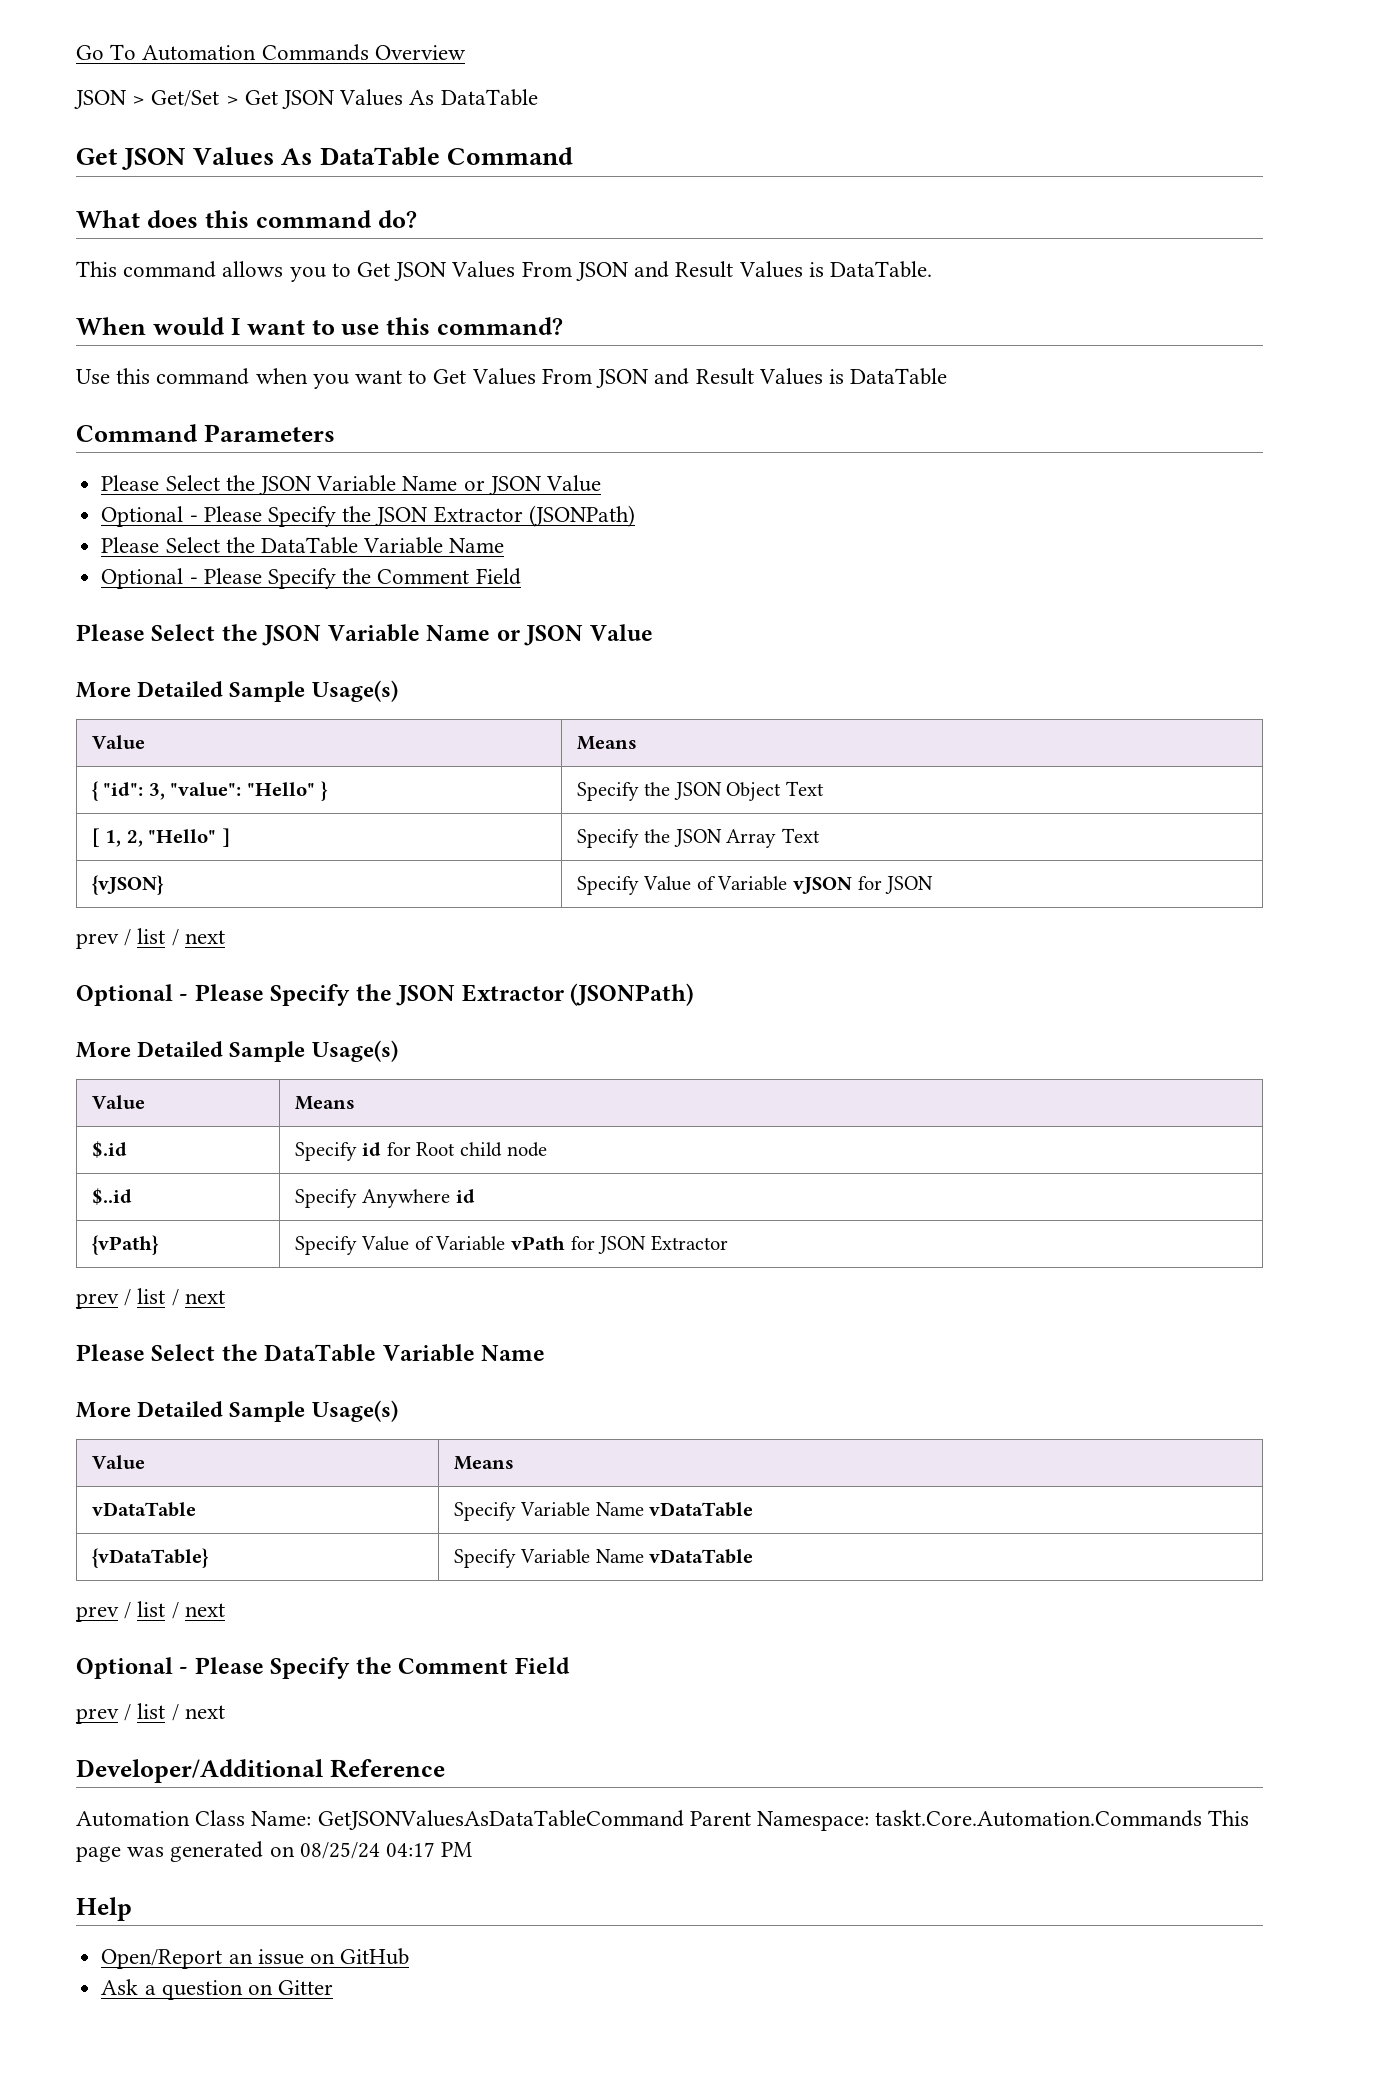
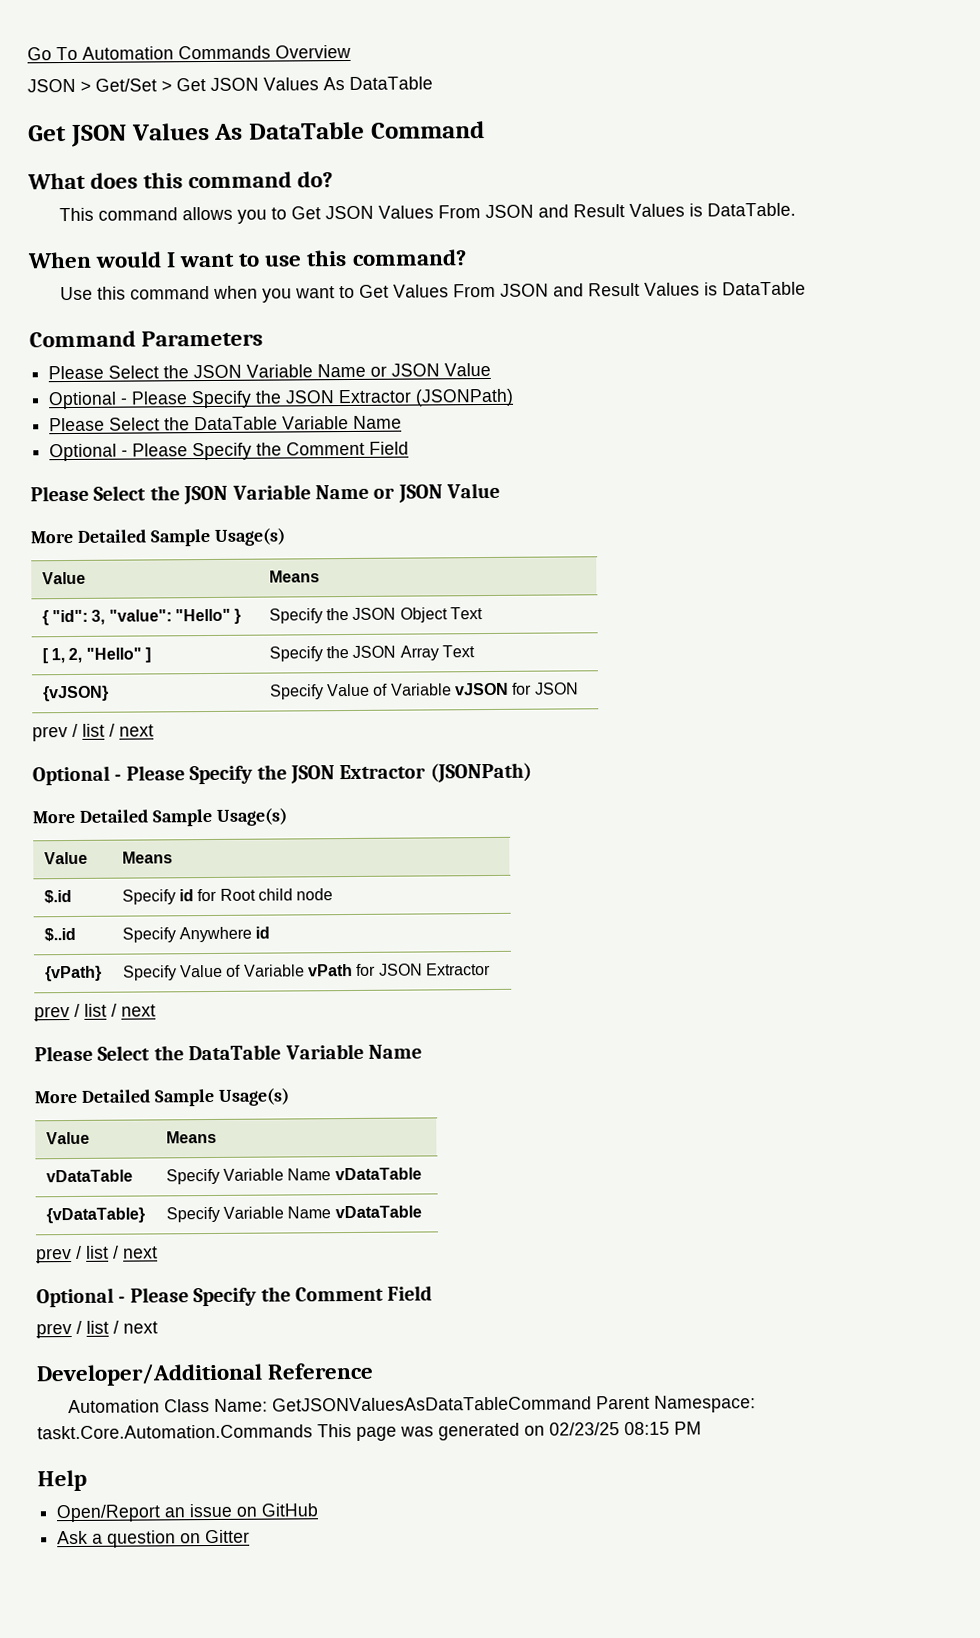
[299,1842,436,1859] 08/25/24 04:17 -> [549,1421,670,1436] 02/23/25 08:15

